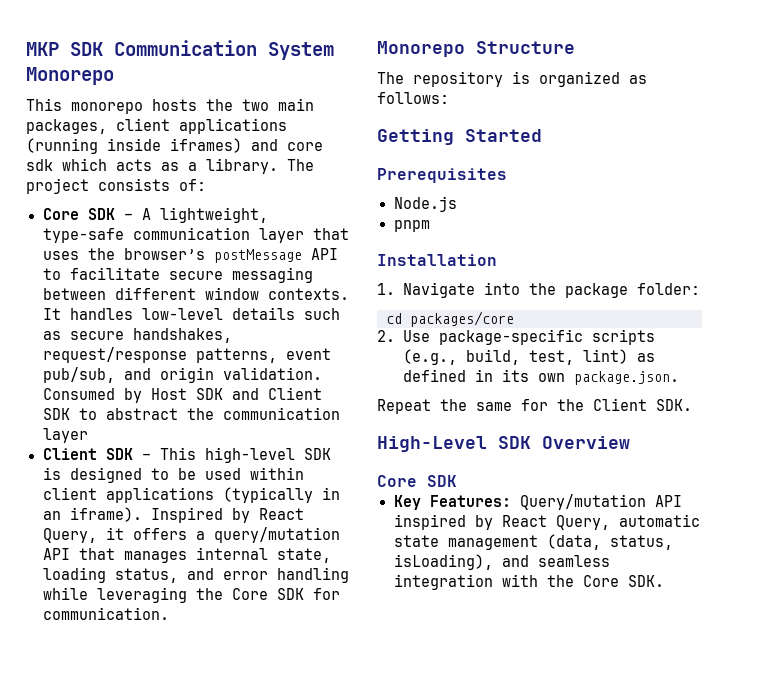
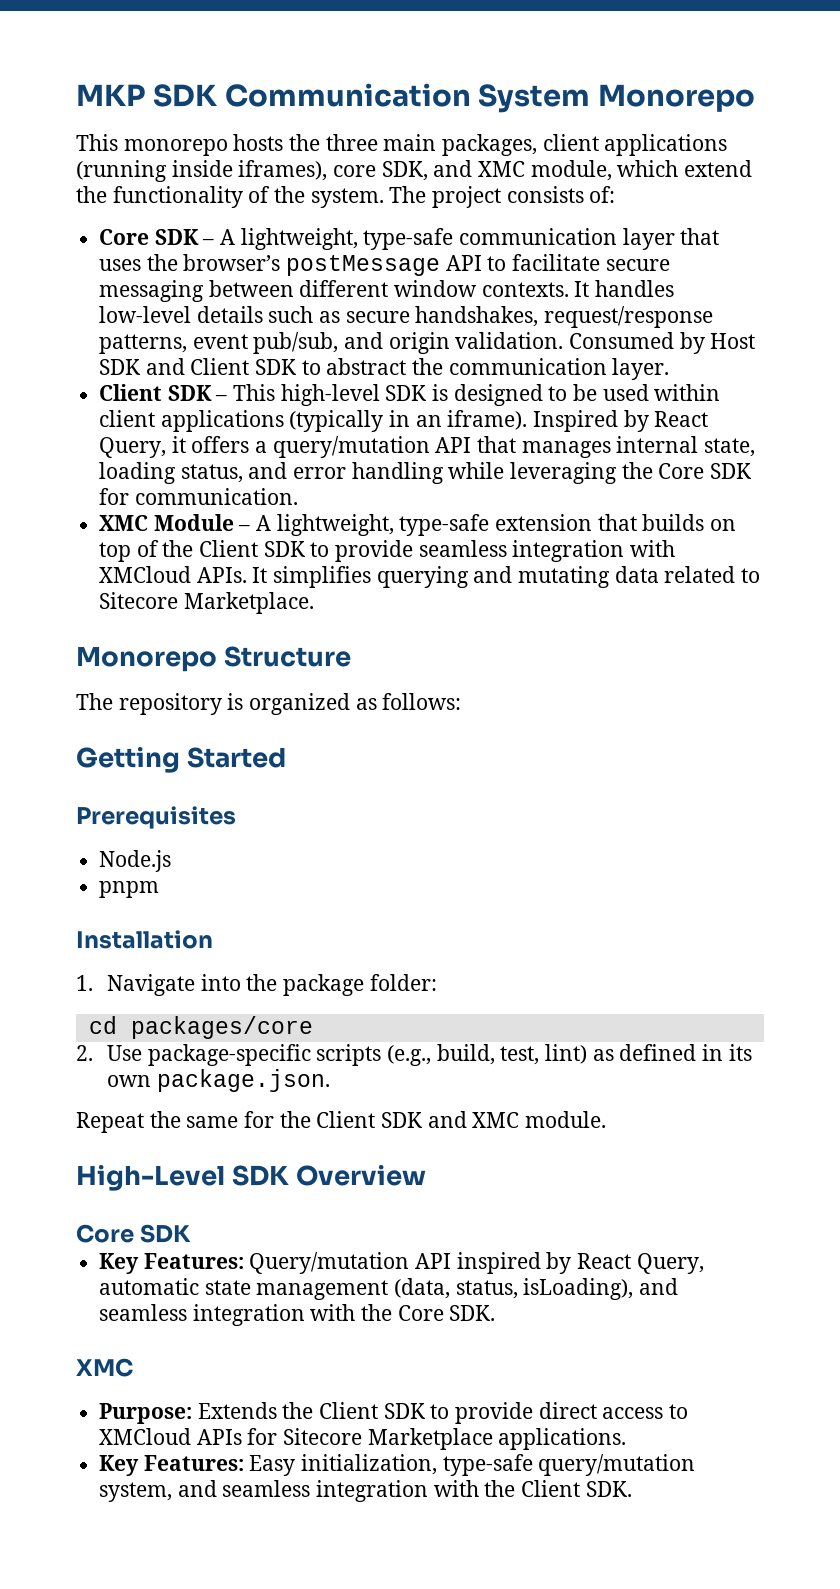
[242,99,269,111] two -> [325,134,378,151] three
[170,138,323,153] [26,158,278,174] iframes) and core sdk which acts as a library. -> [238,160,753,181] [76,186,384,208] iframes), core SDK, and XMC module, which extend the functionality of the system.
[42,428,88,443] layer -> [612,358,670,380] layer.
(169, 613) none -> [99,514,737,536] [99,540,676,562] [99,566,761,588] [99,592,314,614] // XMC Module – A lightweight, type-safe extension that builds on top of the Client SDK to provide seamless integration with XMCloud APIs. It simplifies querying and mutating data related to Sitecore Marketplace.
[656,399,692,411] SDK. -> [381,1111,607,1128] SDK and XMC module.
(664, 581) none -> [76,1358,133,1377] [99,1402,689,1424] [99,1428,627,1450] [99,1454,696,1476] [99,1480,632,1502] // XMC // Purpose: Extends the Client SDK to provide direct access to XMCloud APIs for Sitecore Marketplace applications. // Key Features: Easy initialization, type-safe query/mutation system, and seamless integration with the Client SDK.

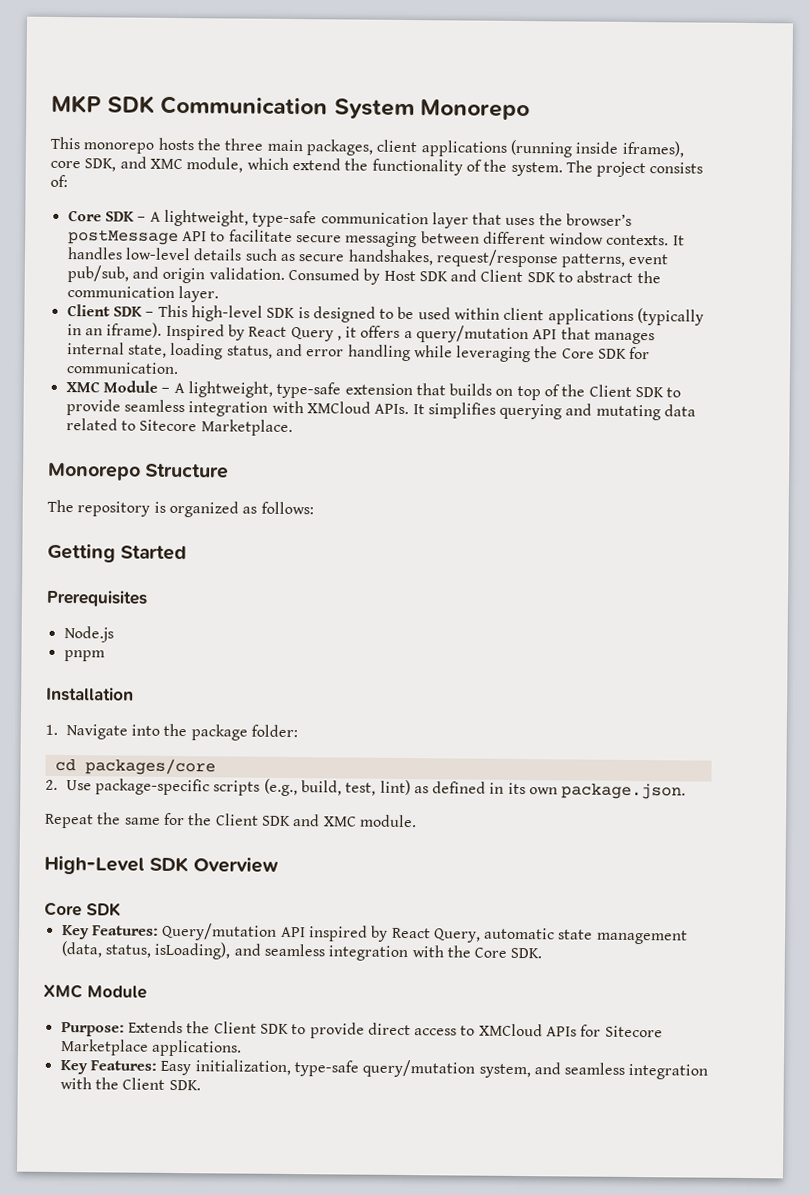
[99,437,167,458] Query, -> [290,326,342,342] Query ,
(133, 1367) none -> [87,985,147,999] Module

